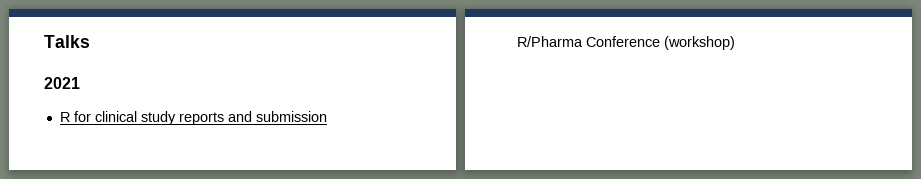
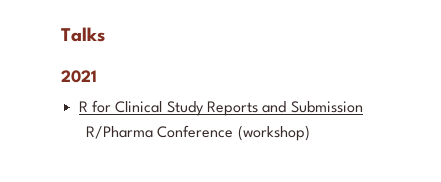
[94,111,327,125] clinical study reports and submission -> [115,101,363,116] Clinical Study Reports and Submission

